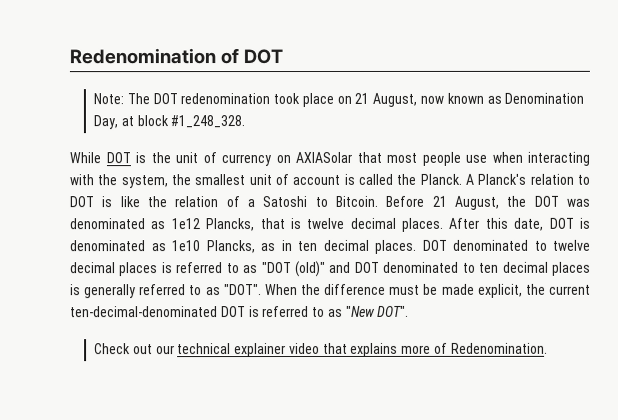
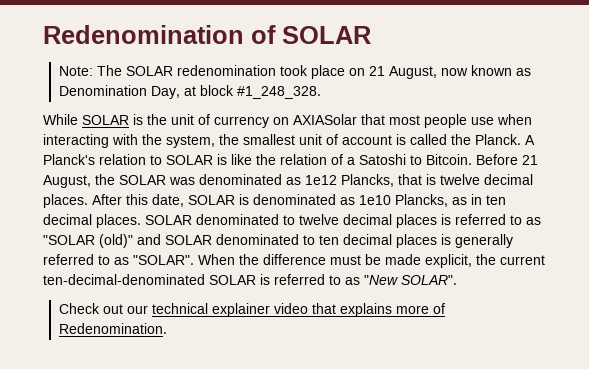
[243,49,284,65] DOT -> [282,26,371,44] SOLAR
[152,93,178,105] DOT -> [125,66,173,76] SOLAR
[105,152,131,164] DOT -> [82,115,129,125] SOLAR
[69,196,94,208] DOT -> [166,155,213,165] SOLAR
[533,195,559,207] DOT -> [119,175,166,185] SOLAR
[549,217,575,229] DOT -> [188,195,235,205] SOLAR
[422,239,448,251] DOT -> [145,215,192,225] SOLAR
[261,262,292,274] "DOT -> [43,235,95,245] "SOLAR
[354,261,380,273] DOT -> [165,235,212,245] SOLAR
[223,284,262,296] "DOT". -> [133,255,194,265] "SOLAR".
[220,306,246,318] DOT -> [209,275,256,285] SOLAR
[377,305,410,317] DOT". -> [401,275,457,285] SOLAR".

